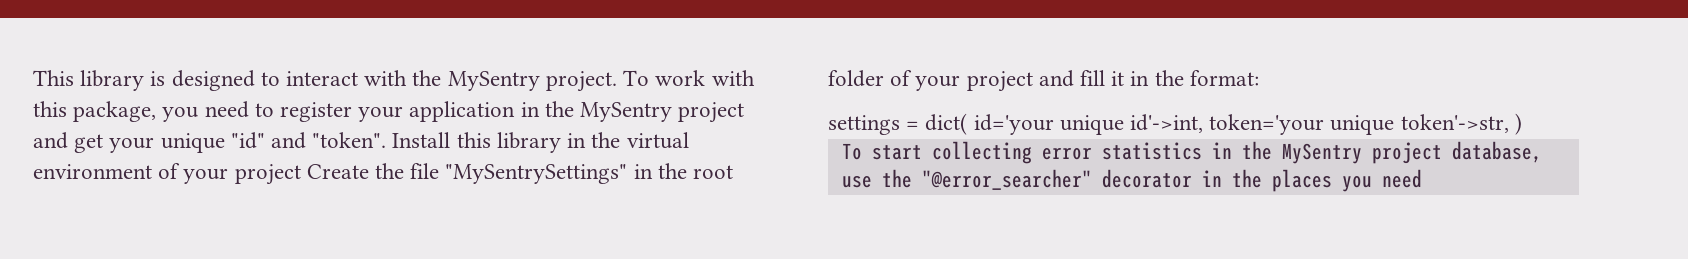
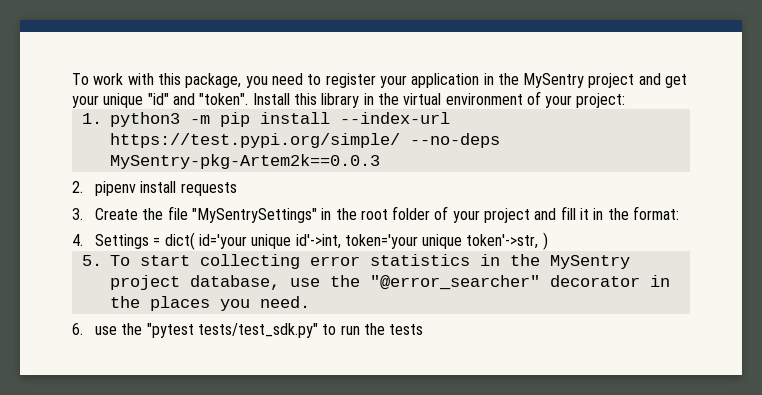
[33,70,617,92] This library is designed to interact with the MySentry project. -> (72, 79) none
[234,164,301,185] project -> [576,93,626,108] [81,112,450,127] [109,133,500,148] [109,154,380,169] [72,181,237,196] [72,208,83,220] project: // 1. python3 -m pip install --index-url https://test.pypi.org/simple/ --no-deps MySentry-pkg-Artem2k==0.0.3 // 2. pipenv install requests // 3.
[828,115,900,135] settings -> [72,234,149,249] 4. Settings
(1522, 124) none -> [81,255,102,266] 5.
[1381,169,1422,188] need -> [259,296,310,308] [72,323,424,338] need. // 6. use the "pytest tests/test_sdk.py" to run the tests

